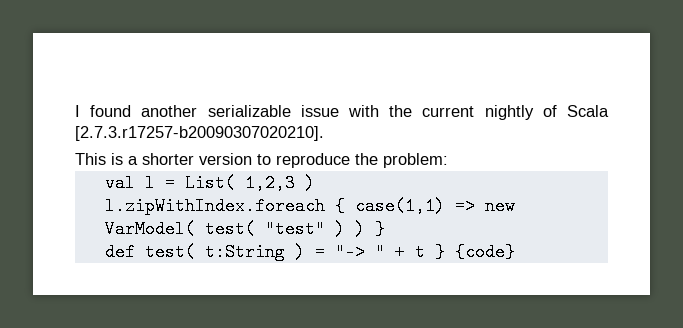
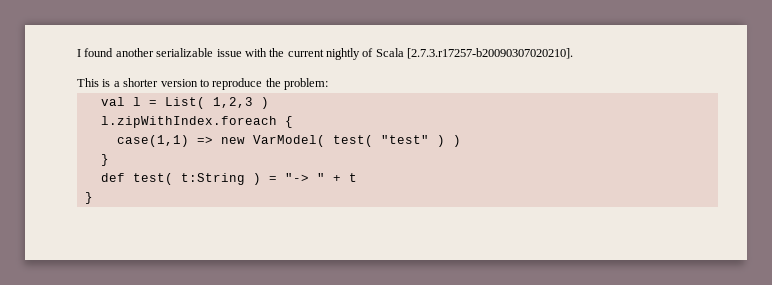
(345, 206) none -> (293, 122) //
(365, 229) none -> (461, 141) //
[434,243,515,261] } {code} -> [84,192,93,204] // }

